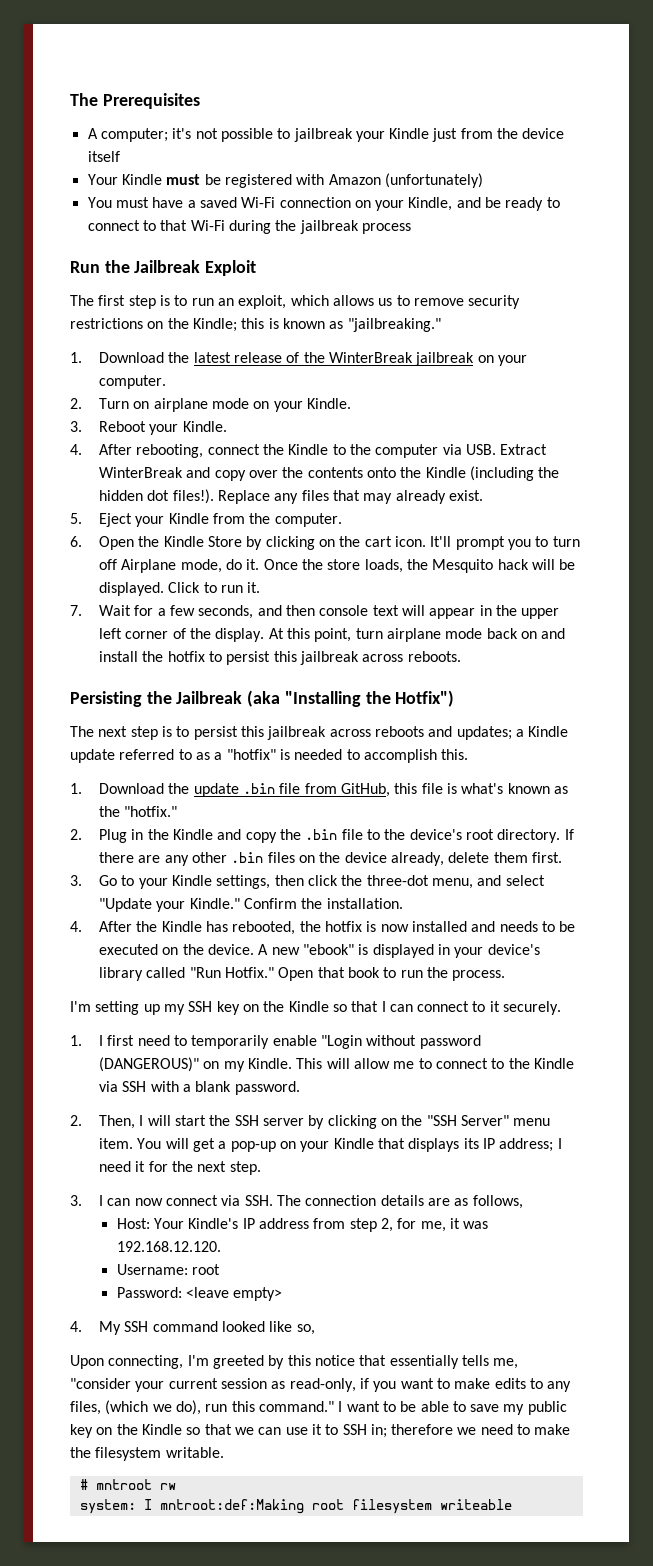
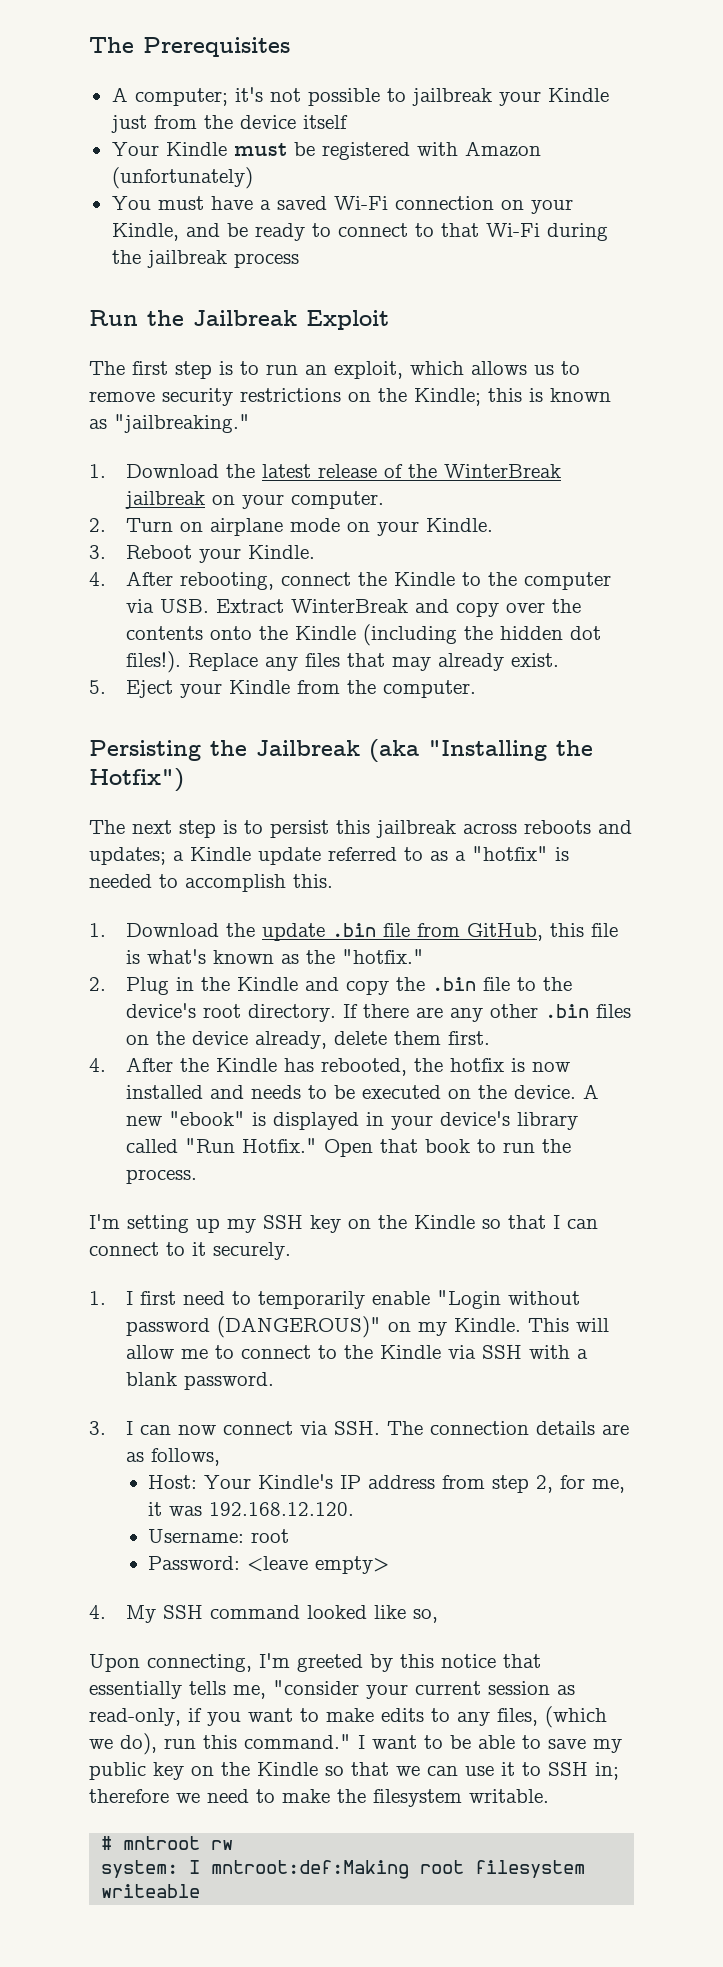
[70,536,580,550] [99,559,576,573] [99,582,261,596] [70,605,560,619] [99,628,566,642] [99,651,461,665] // 6. Open the Kindle Store by clicking on the cart icon. It'll prompt you to turn off Airplane mode, do it. Once the store loads, the Mesquito hack will be displayed. Click to run it. // 7. Wait for a few seconds, and then console text will appear in the upper left corner of the display. At this point, turn airplane mode back on and install the hotfix to persist this jailbreak across reboots. -> (476, 689) none
[70,875,545,889] [99,898,403,912] // 3. Go to your Kindle settings, then click the three-dot menu, and select "Update your Kindle." Confirm the installation. -> (490, 1038) none
[70,1115,551,1129] [99,1138,562,1152] [99,1161,261,1175] // 2. Then, I will start the SSH server by clicking on the "SSH Server" menu item. You will get a pop-up on your Kindle that displays its IP address; I need it for the next step. -> (274, 1381) none

